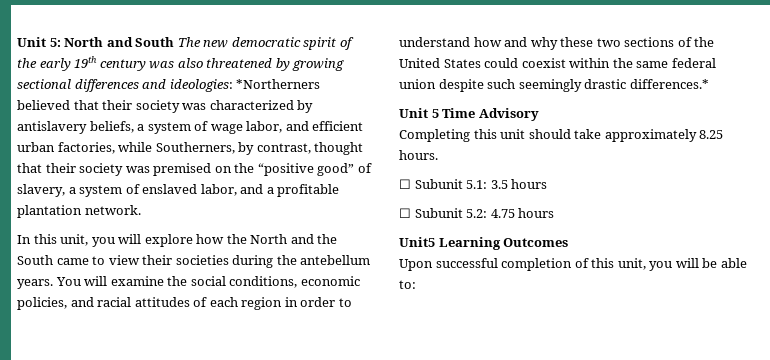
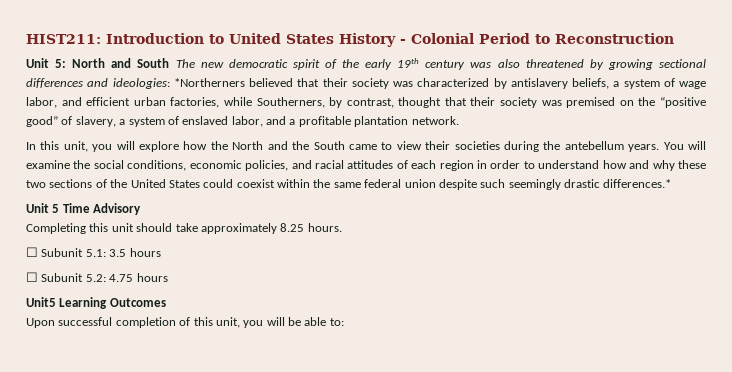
(17, 42) none -> [26,33,674,47] HIST211: Introduction to United States History - Colonial Period to Reconstruction //

